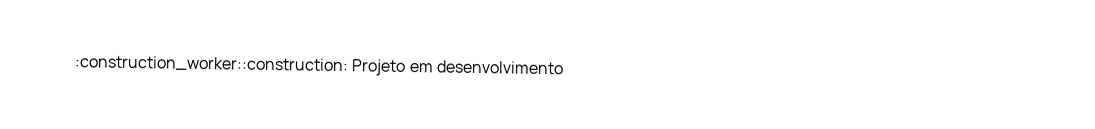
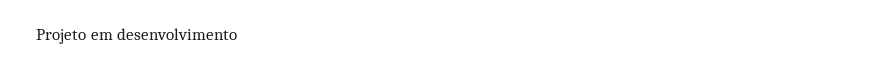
[74,55,349,74] :construction_worker::construction: -> (36, 36) none

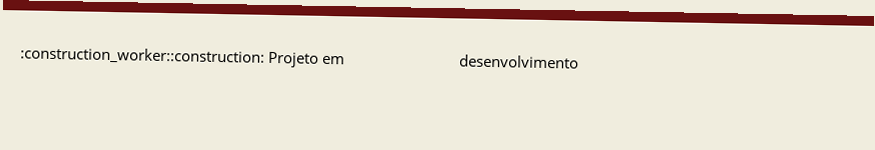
(36, 36) none -> [20,46,265,65] :construction_worker::construction:

